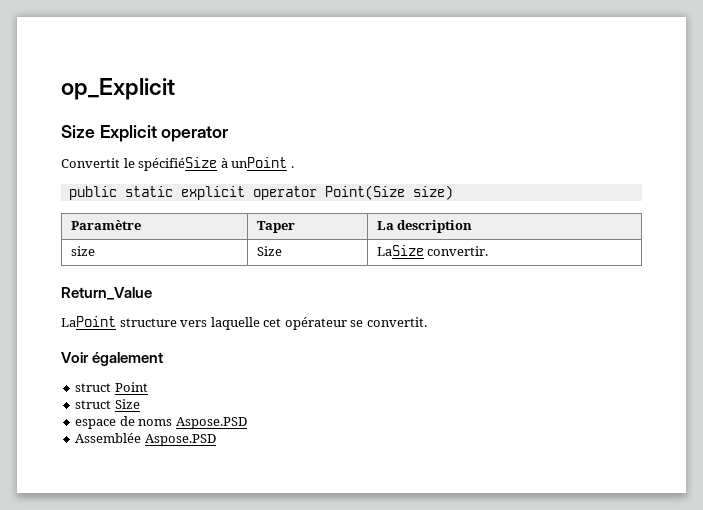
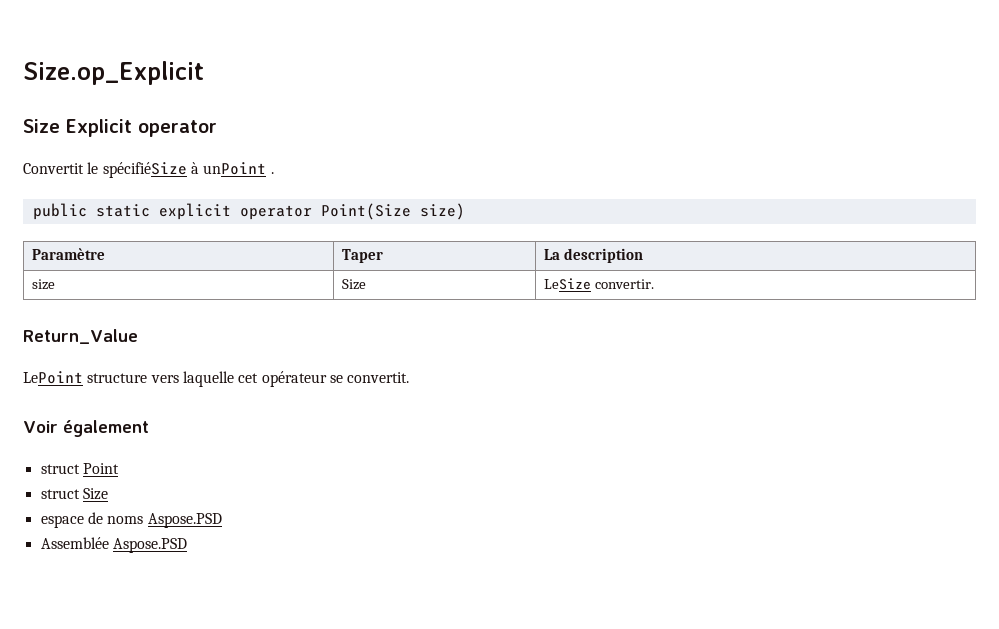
[61,78,175,100] op_Explicit -> [23,61,204,85] Size.op_Explicit
[376,245,424,256] LaSize -> [543,278,591,290] LeSize
[61,316,116,327] LaPoint -> [23,371,83,384] LePoint

